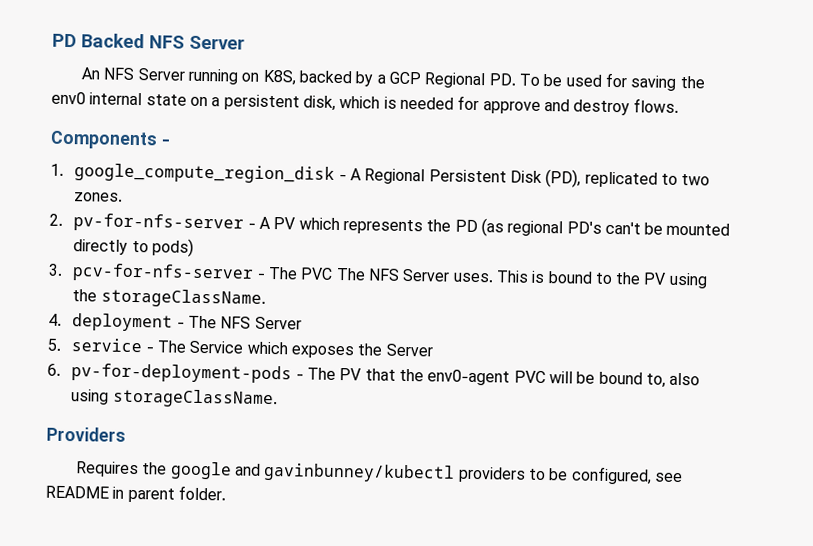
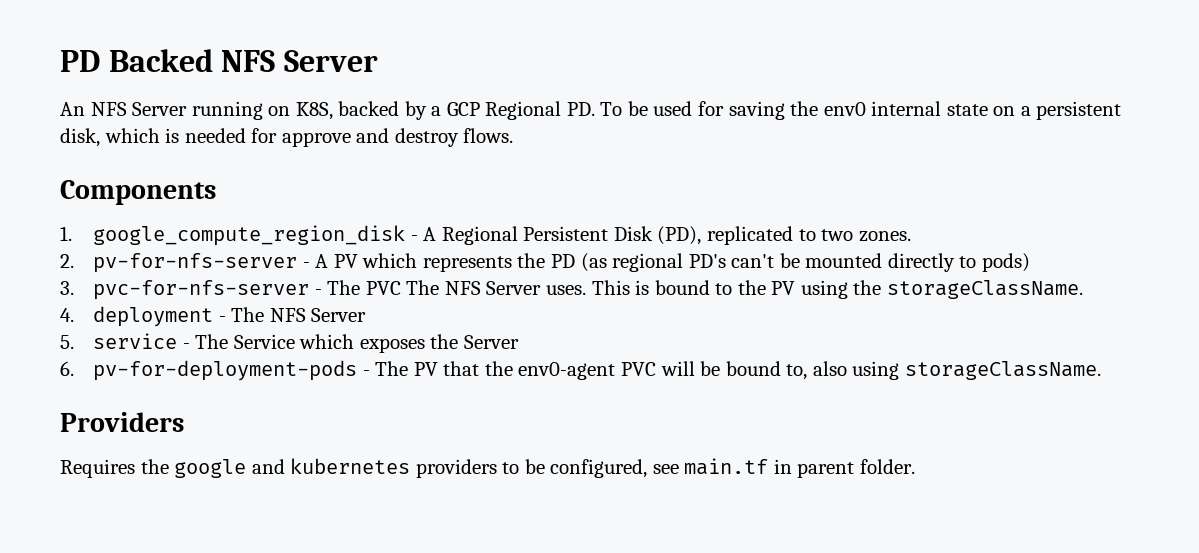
[160,138,170,146] - -> (216, 192) none
[72,263,255,283] pcv-for-nfs-server -> [93,280,310,300] pvc-for-nfs-server
[263,462,456,483] gavinbunney/kubectl -> [290,458,411,474] kubernetes
[45,485,109,499] README -> [684,458,769,475] main.tf

